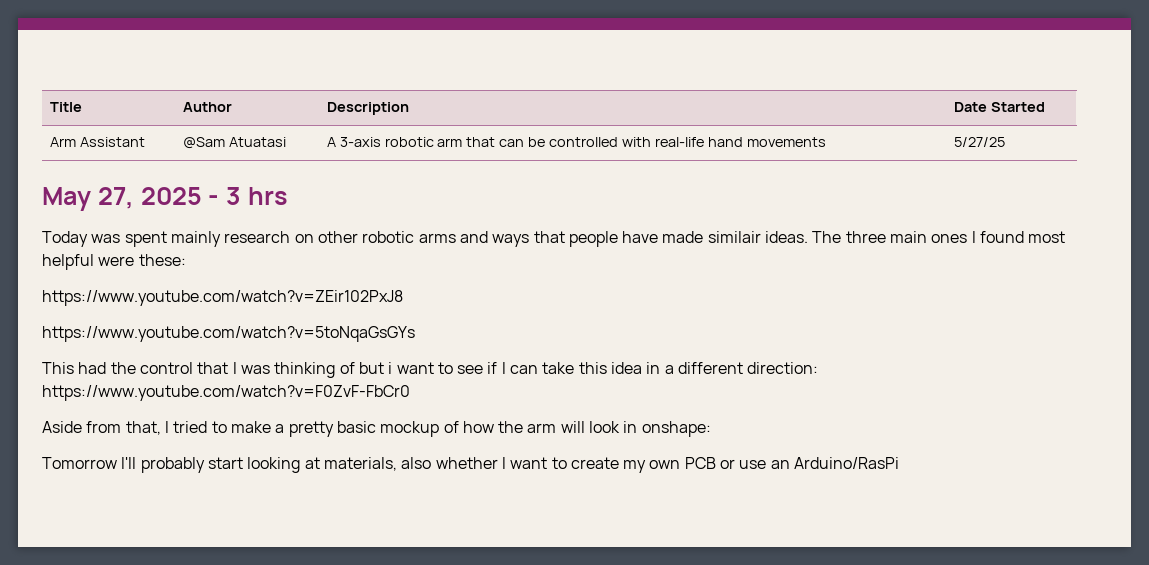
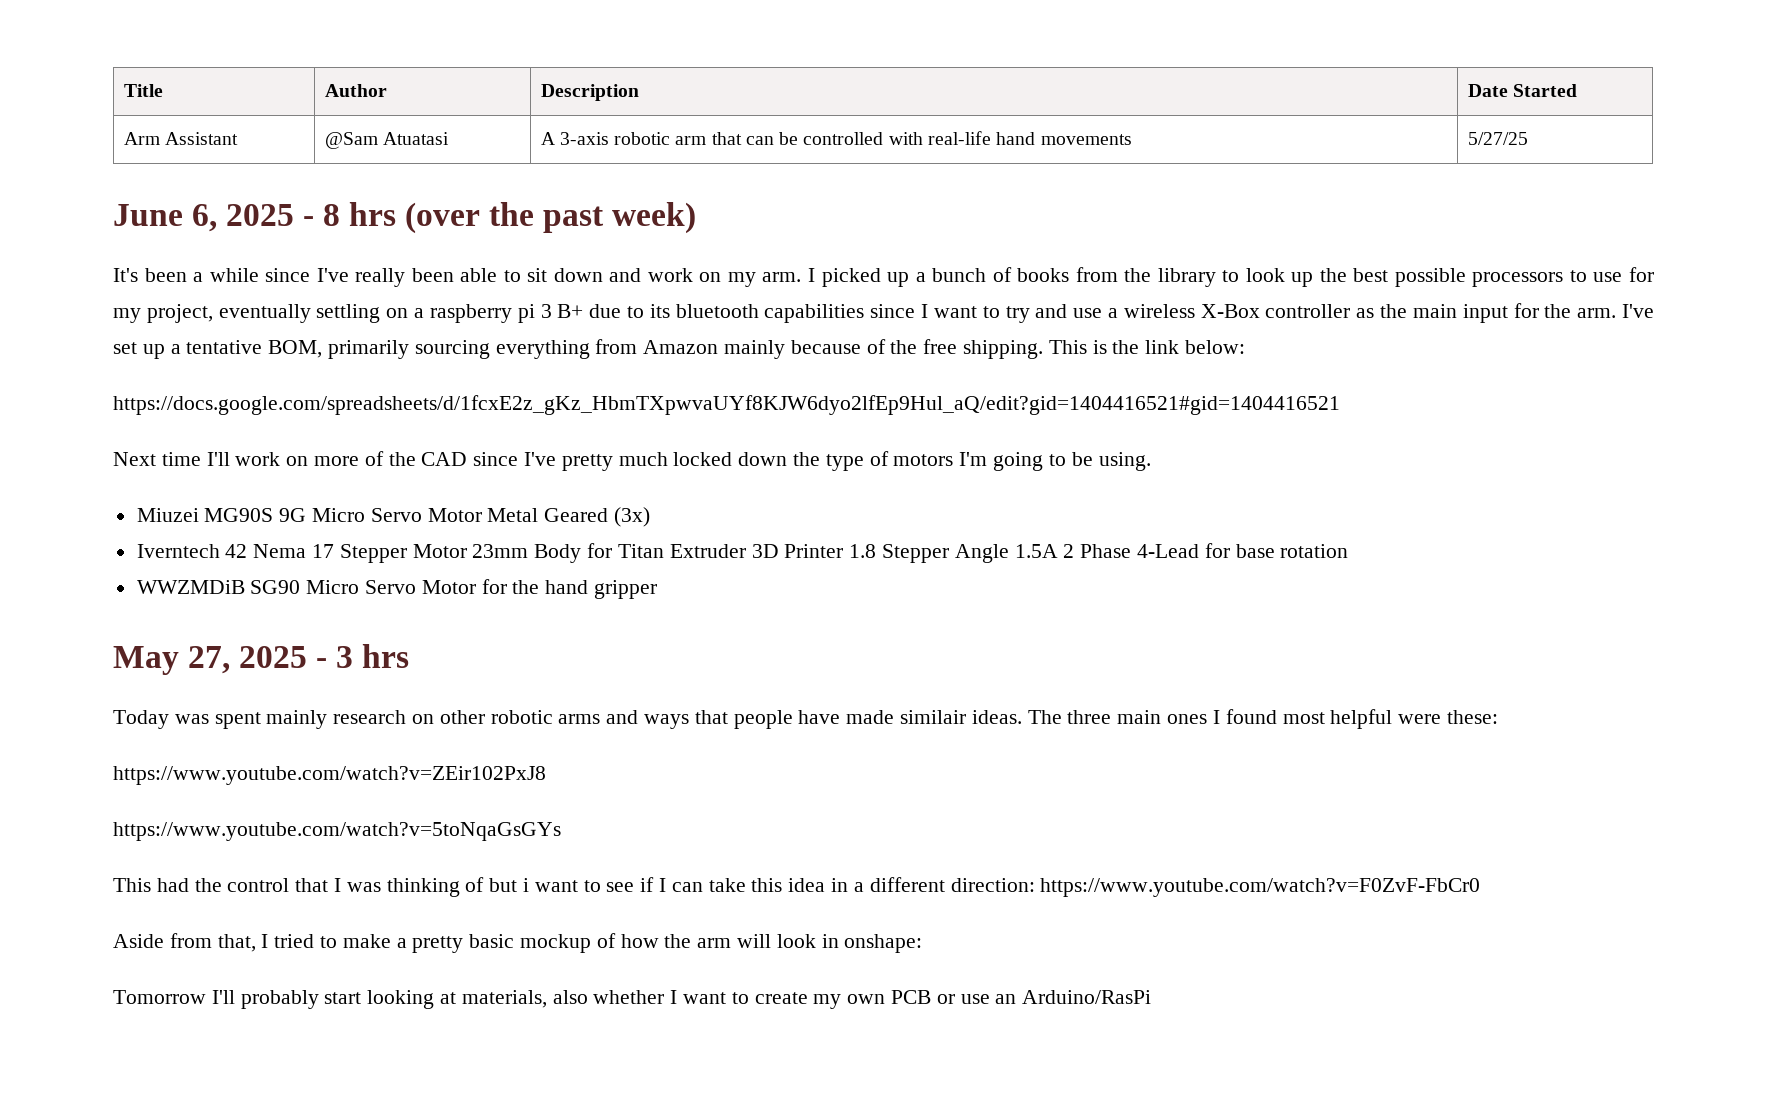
(1005, 142) none -> [113,202,697,234] [113,267,1655,287] [113,303,1654,323] [113,339,1246,359] [113,395,1340,415] [113,451,1151,471] [136,507,651,527] [136,543,1349,563] [136,579,658,599] // June 6, 2025 - 8 hrs (over the past week) // It's been a while since I've really been able to sit down and work on my arm. I picked up a bunch of books from the library to look up the best possible processors to use for my project, eventually settling on a raspberry pi 3 B+ due to its bluetooth capabilities since I want to try and use a wireless X-Box controller as the main input for the arm. I've set up a tentative BOM, primarily sourcing everything from Amazon mainly because of the free shipping. This is the link below: // https://docs.google.com/spreadsheets/d/1fcxE2z_gKz_HbmTXpwvaUYf8KJW6dyo2lfEp9Hul_aQ/edit?gid=1404416521#gid=1404416521 // Next time I'll work on more of the CAD since I've pretty much locked down the type of motors I'm going to be using. // Miuzei MG90S 9G Micro Servo Motor Metal Geared (3x) // Iverntech 42 Nema 17 Stepper Motor 23mm Body for Titan Extruder 3D Printer 1.8 Stepper Angle 1.5A 2 Phase 4-Lead for base rotation // WWZMDiB SG90 Micro Servo Motor for the hand gripper

